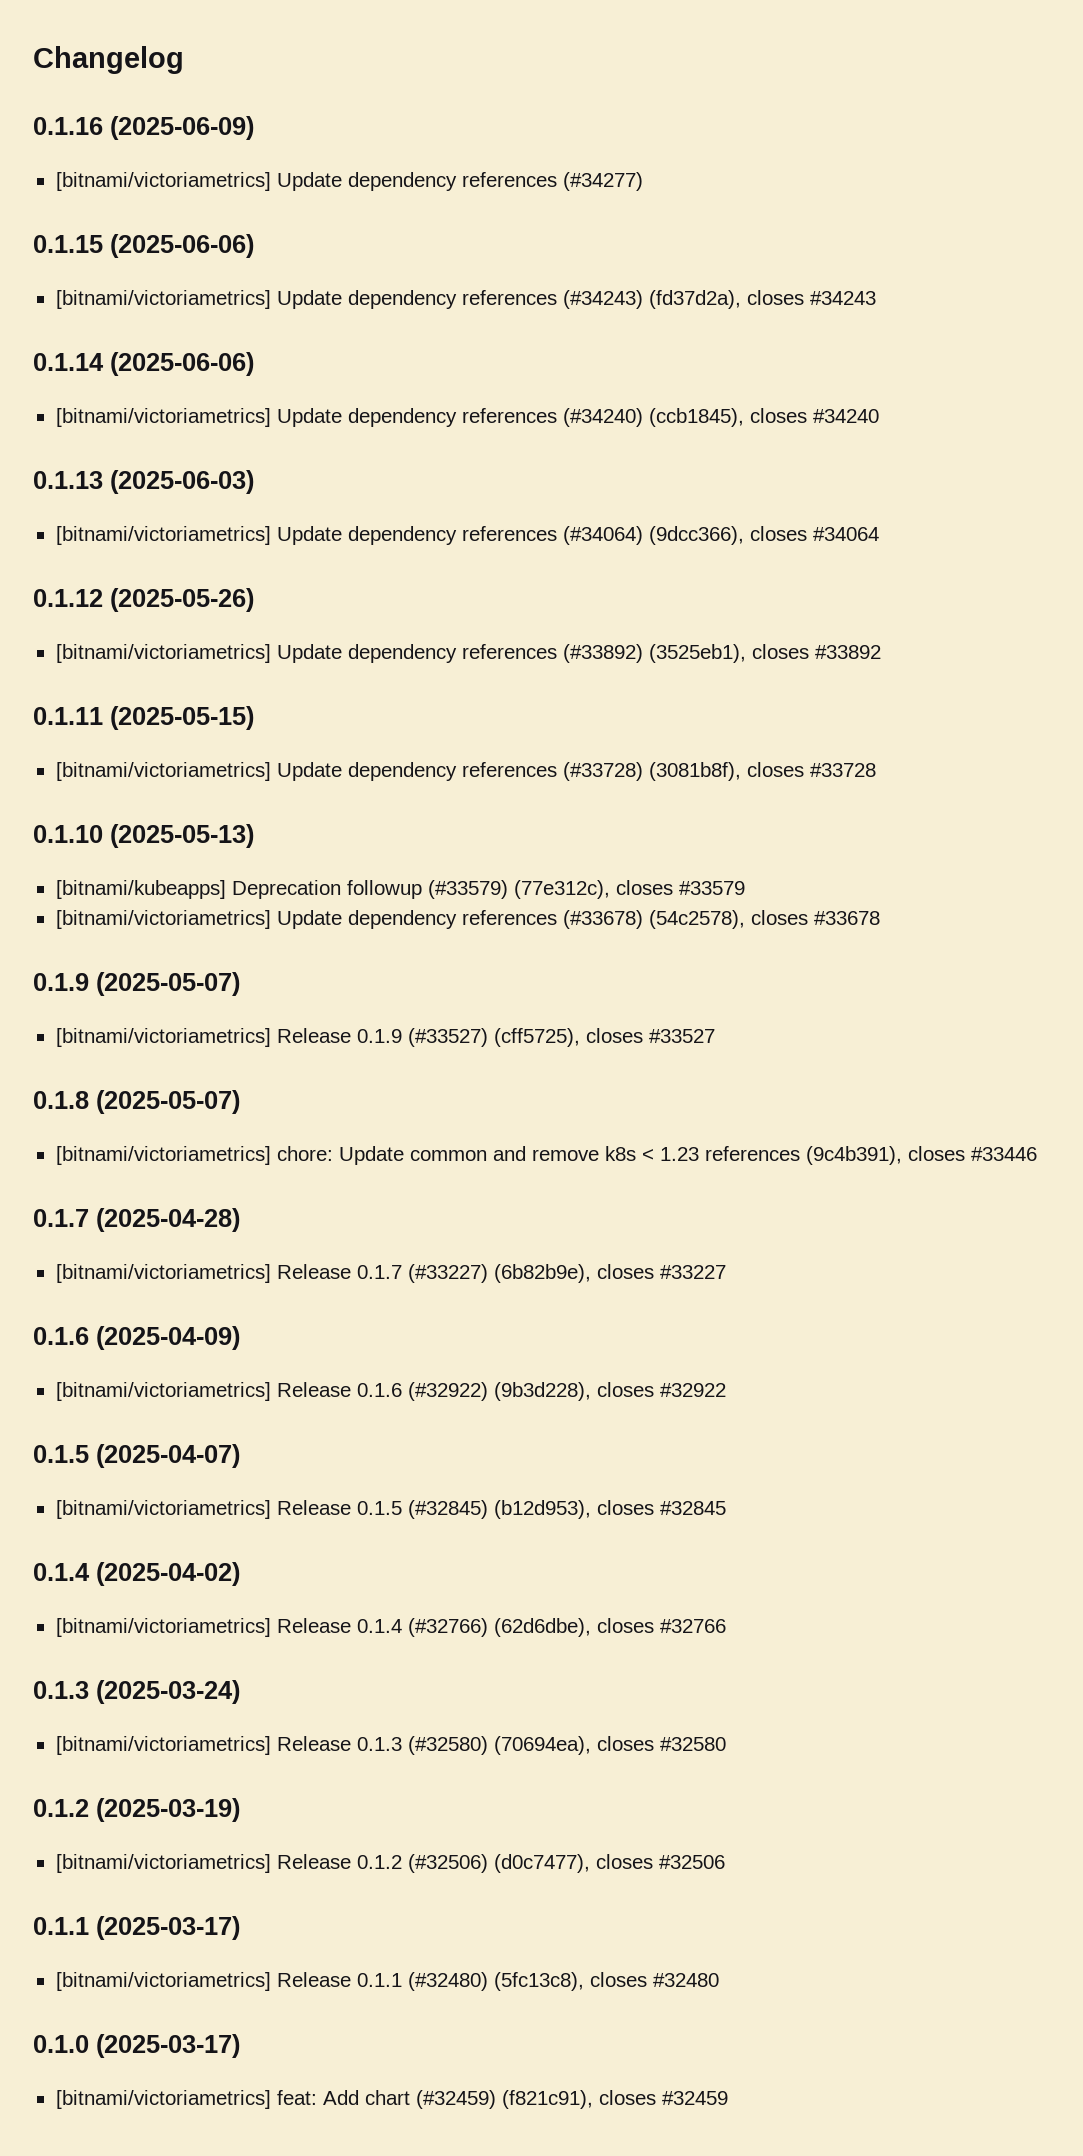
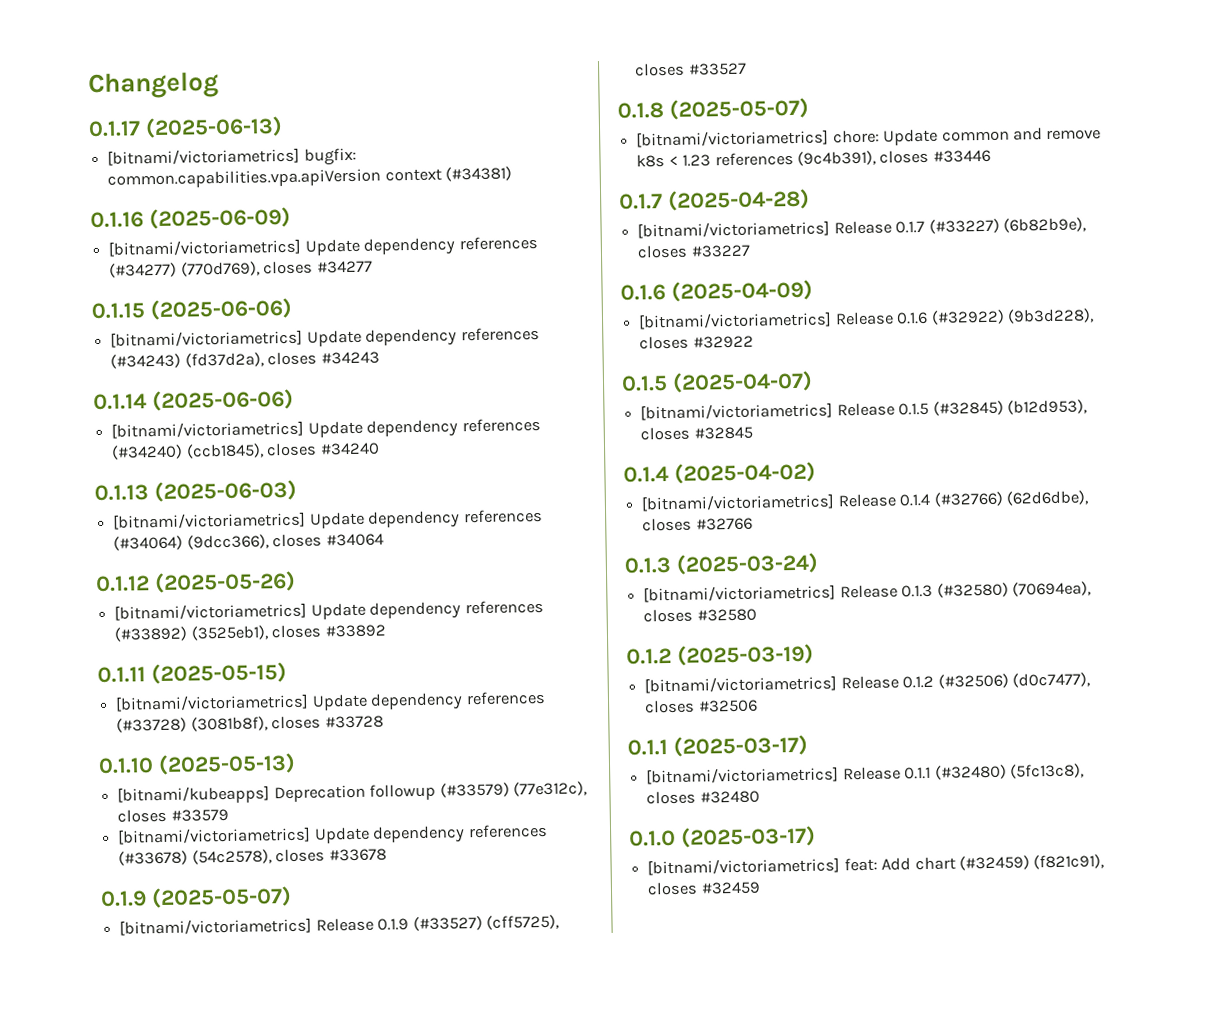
(184, 60) none -> [88,116,283,139] [107,147,357,166] [107,166,513,189] // 0.1.17 (2025-06-13) // [bitnami/victoriametrics] bugfix: common.capabilities.vpa.apiVersion context (#34381)
(643, 181) none -> [180,260,373,277] (770d769), closes #34277

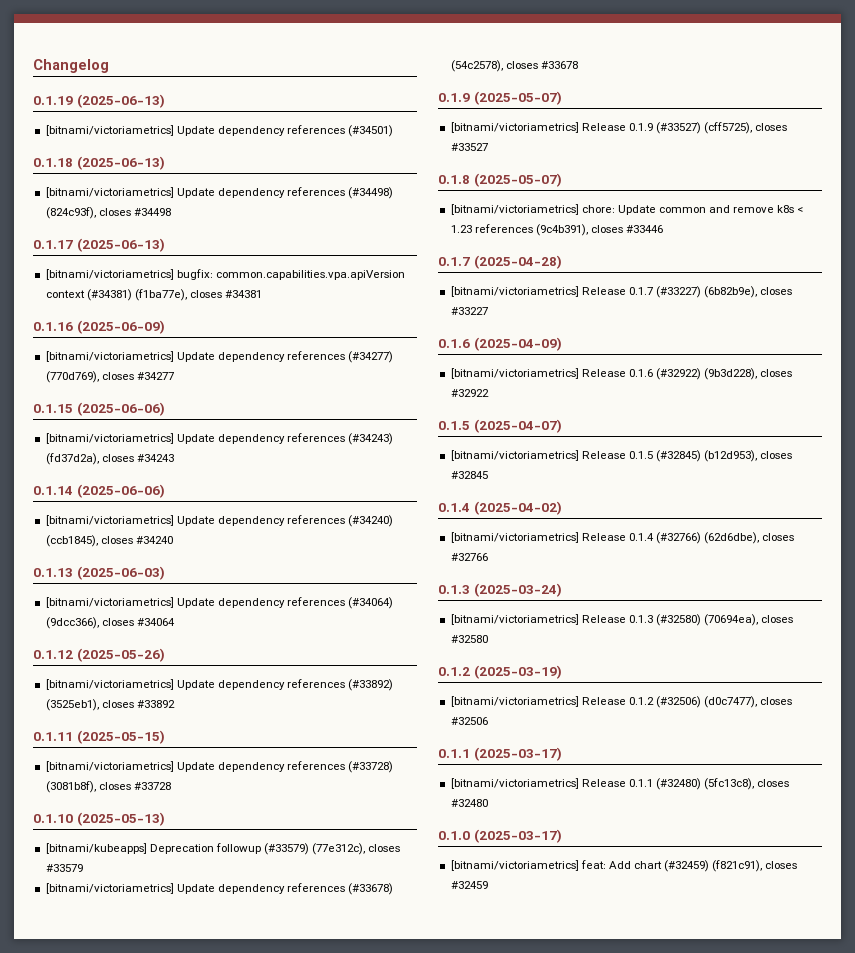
(219, 86) none -> [33,94,165,108] [45,125,394,137] [33,156,165,170] [45,187,394,199] [45,207,171,219] // 0.1.19 (2025-06-13) // [bitnami/victoriametrics] Update dependency references (#34501) // 0.1.18 (2025-06-13) // [bitnami/victoriametrics] Update dependency references (#34498) (824c93f), closes #34498
(513, 174) none -> [134,289,263,301] (f1ba77e), closes #34381

